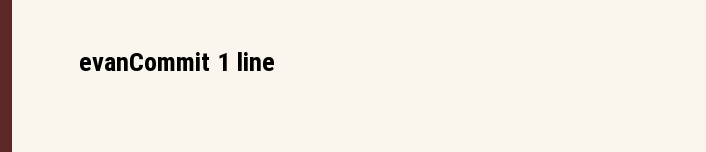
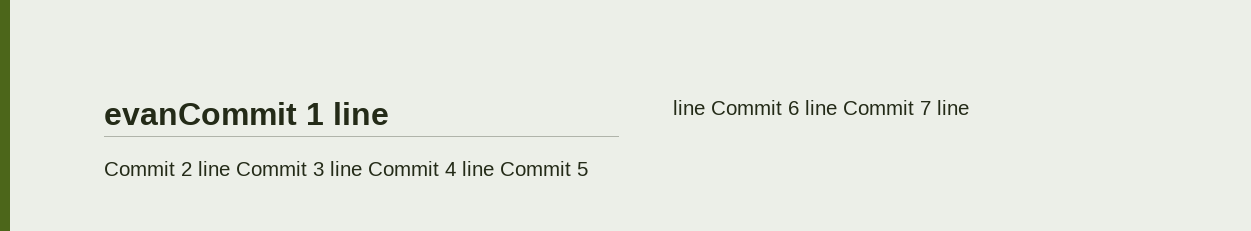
(276, 61) none -> [104,161,588,176] [673,100,969,115] // Commit 2 line Commit 3 line Commit 4 line Commit 5 line Commit 6 line Commit 7 line

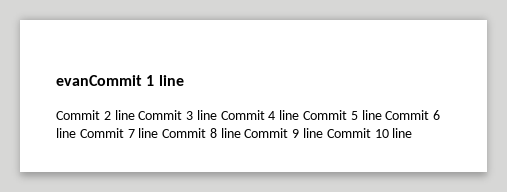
(969, 107) none -> [162,128,413,138] Commit 8 line Commit 9 line Commit 10 line

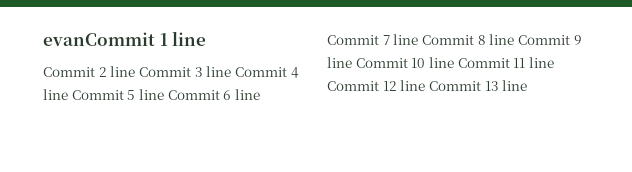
(413, 133) none -> [457,57,554,68] [327,80,528,91] Commit 11 line Commit 12 line Commit 13 line

